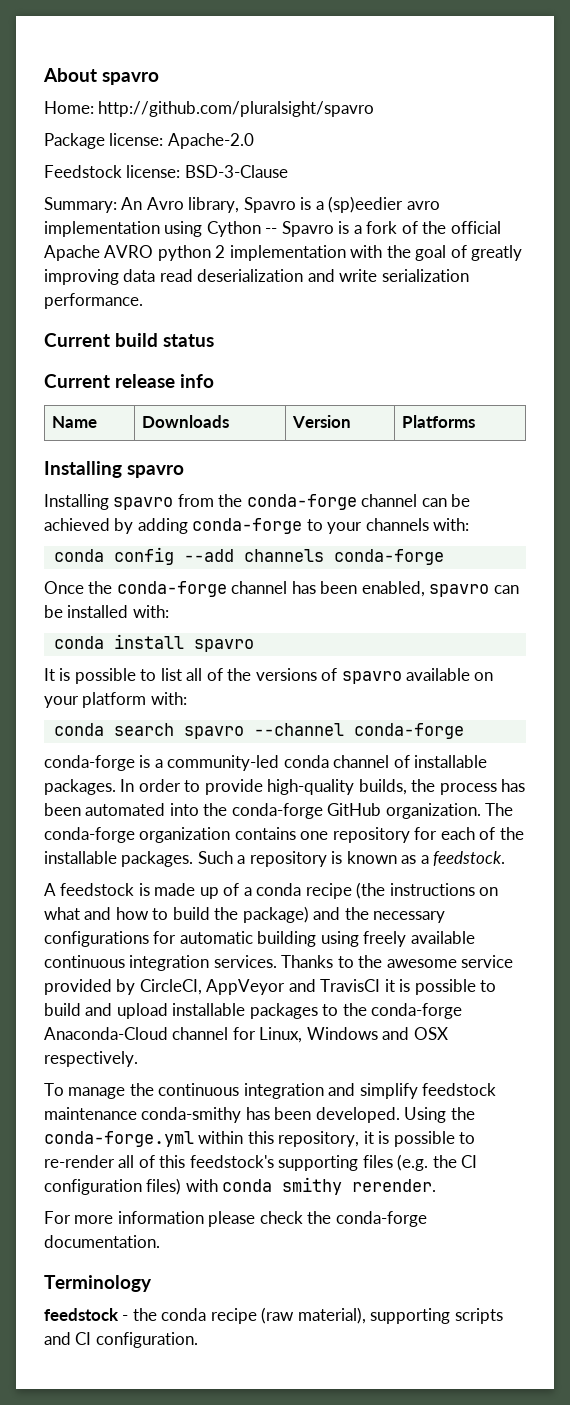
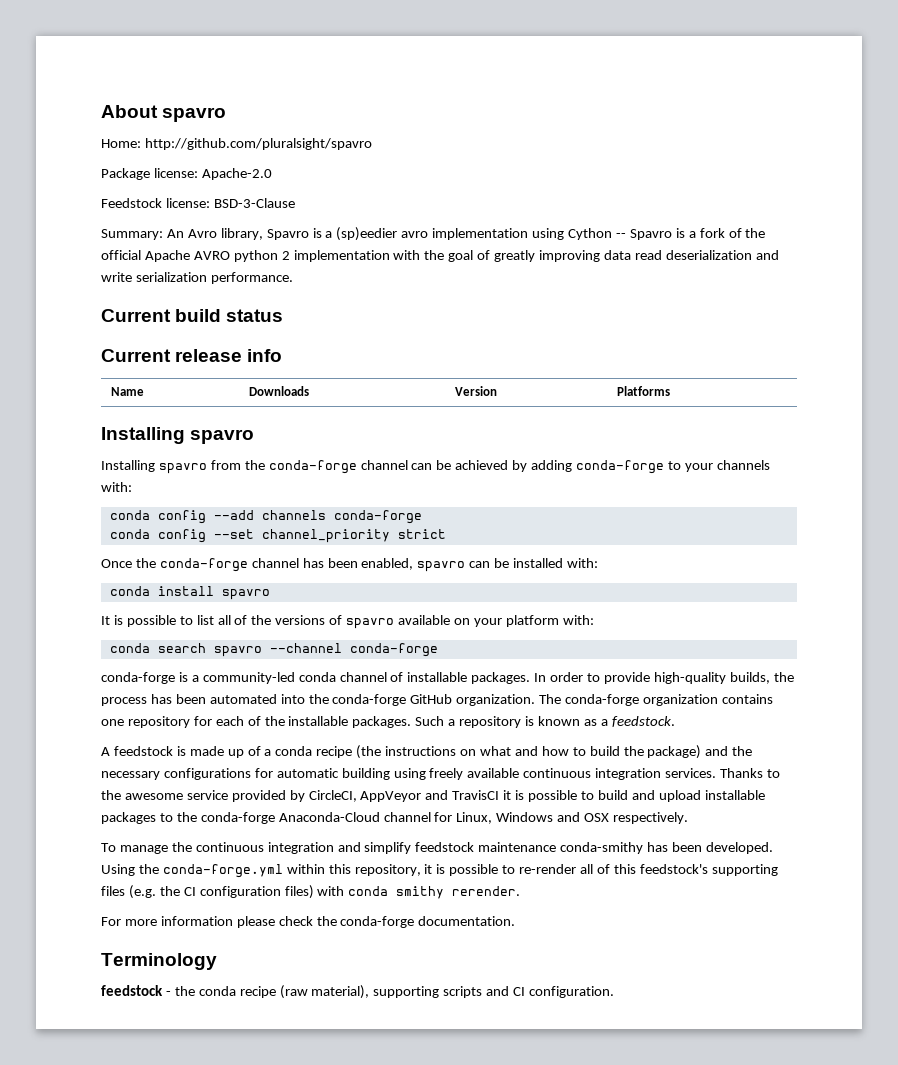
(444, 557) none -> [109,529,446,543] // conda config --set channel_priority strict

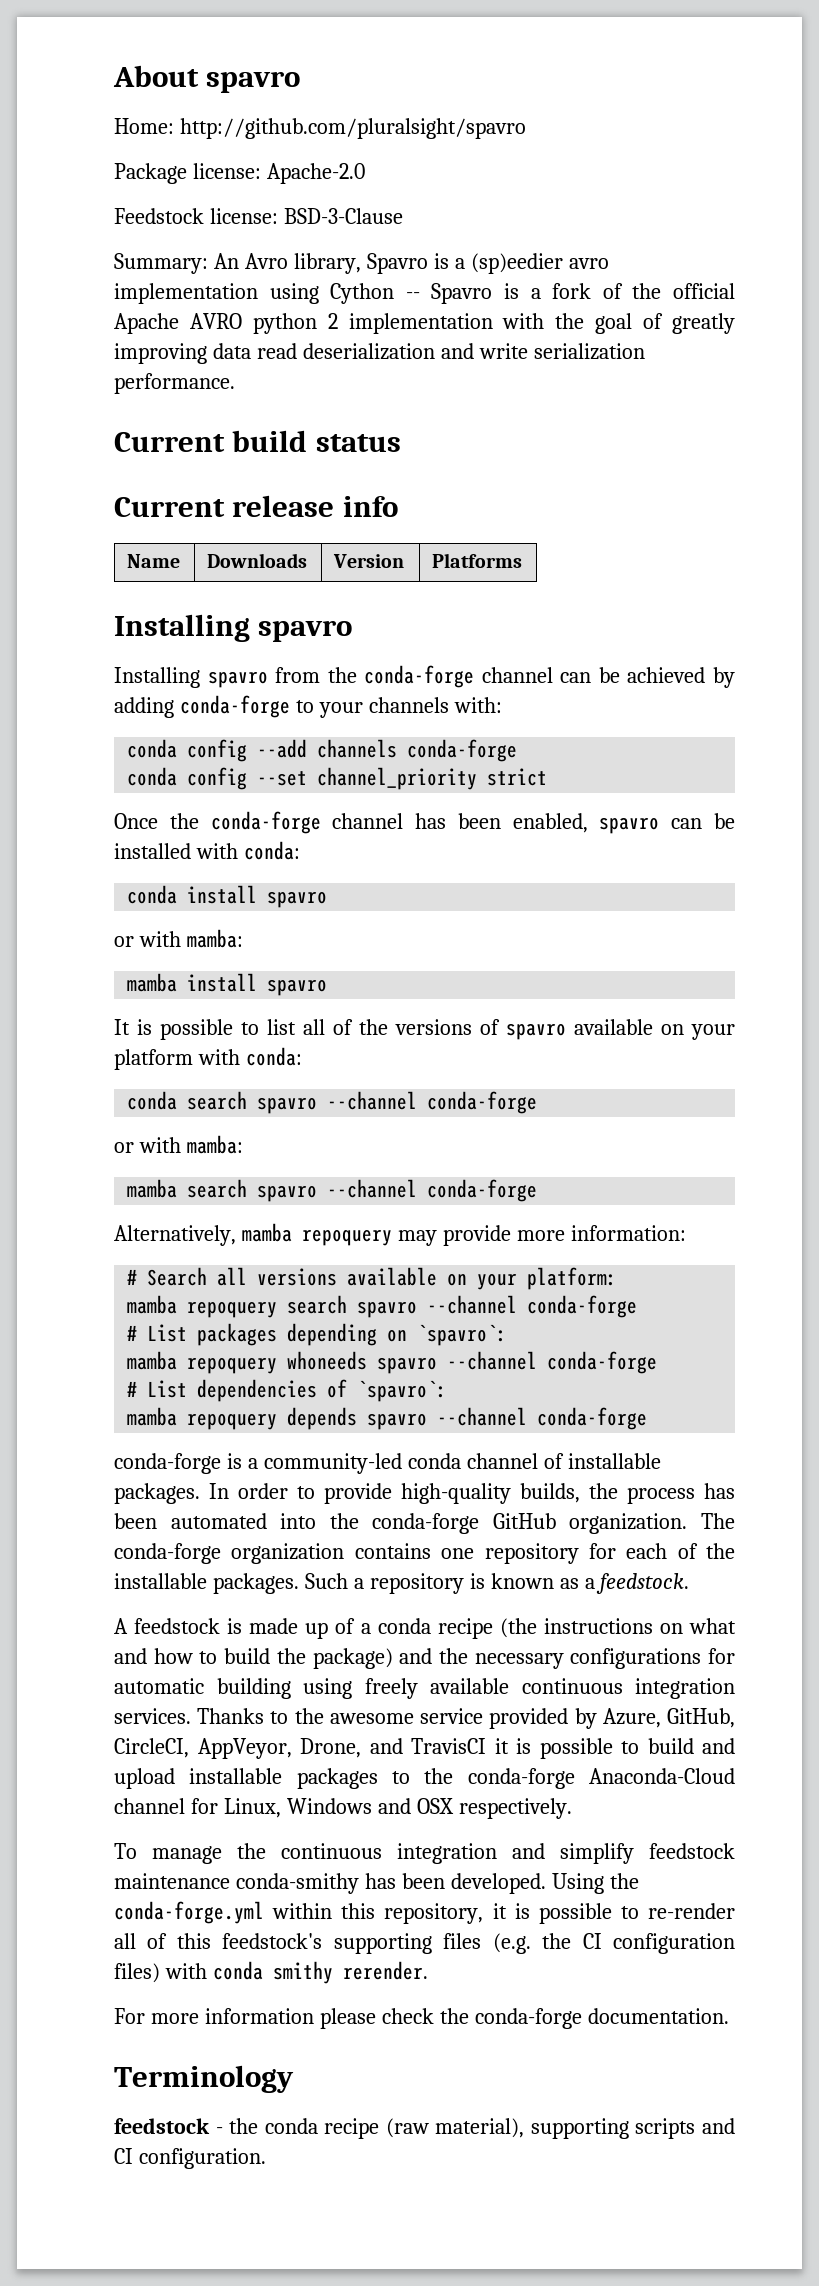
[567,558,599,568] with: -> [195,841,300,860] with conda:
(270, 594) none -> [114,929,243,948] [127,973,328,996] // or with mamba: // mamba install spavro
[562,615,594,625] with: -> [197,1047,302,1066] with conda:
(438, 650) none -> [114,1135,243,1154] [127,1179,538,1202] [114,1223,686,1246] [127,1267,618,1290] [127,1295,638,1318] [127,1323,508,1346] [127,1351,658,1374] [127,1379,448,1402] [127,1407,648,1430] // or with mamba: // mamba search spavro --channel conda-forge // Alternatively, mamba repoquery may provide more information: // # Search all versions available on your platform: // mamba repoquery search spavro --channel conda-forge // # List packages depending on `spavro`: // mamba repoquery whoneeds spavro --channel conda-forge // # List dependencies of `spavro`: // mamba repoquery depends spavro --channel conda-forge
[308,790,422,802] CircleCI, AppVeyor -> [602,1708,735,1728] [114,1738,361,1759] Azure, GitHub, CircleCI, AppVeyor, Drone,

